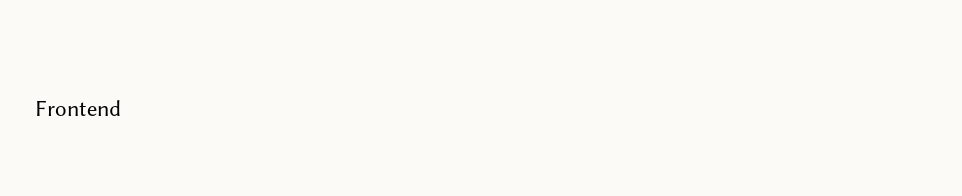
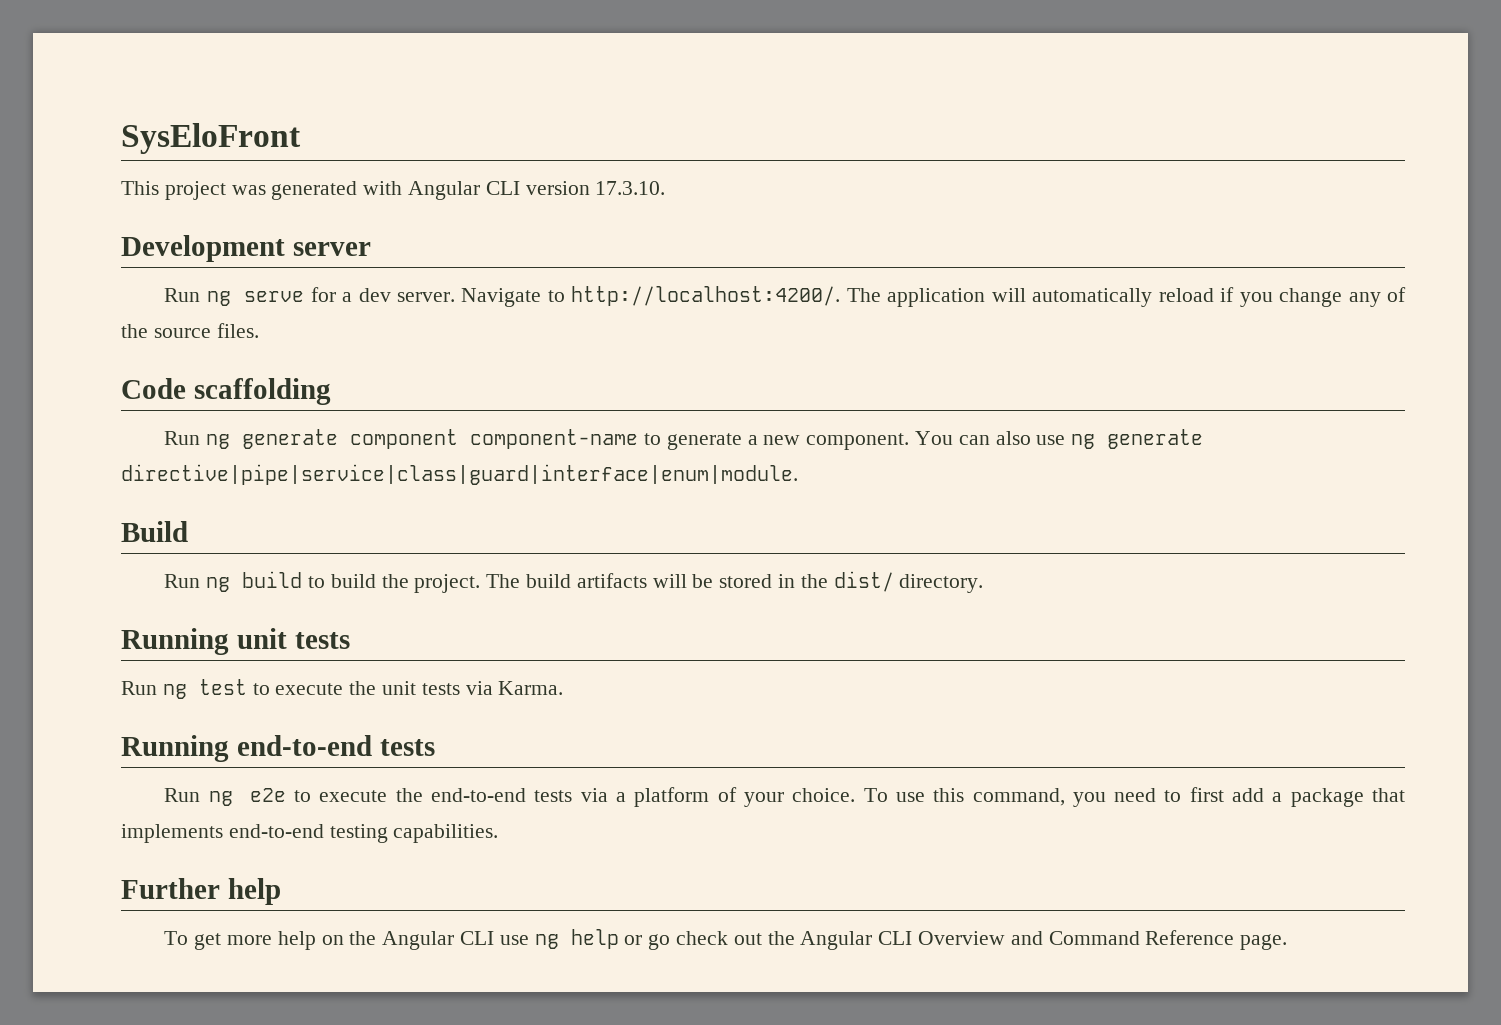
[35,100,121,116] Frontend -> [121,123,301,154] [121,181,666,200] [121,235,371,262] [164,286,1406,307] [121,323,259,338] [121,378,331,405] [164,429,1204,450] [121,464,798,485] [121,521,188,542] [164,571,984,593] [121,628,350,655] [121,679,564,699] [121,735,435,762] [164,787,1405,807] [121,824,499,843] [121,878,281,905] [164,929,1288,950] SysEloFront // This project was generated with Angular CLI version 17.3.10. // Development server // Run ng serve for a dev server. Navigate to http://localhost:4200/. The application will automatically reload if you change any of the source files. // Code scaffolding // Run ng generate component component-name to generate a new component. You can also use ng generate directive|pipe|service|class|guard|interface|enum|module. // Build // Run ng build to build the project. The build artifacts will be stored in the dist/ directory. // Running unit tests // Run ng test to execute the unit tests via Karma. // Running end-to-end tests // Run ng e2e to execute the end-to-end tests via a platform of your choice. To use this command, you need to first add a package that implements end-to-end testing capabilities. // Further help // To get more help on the Angular CLI use ng help or go check out the Angular CLI Overview and Command Reference page.

